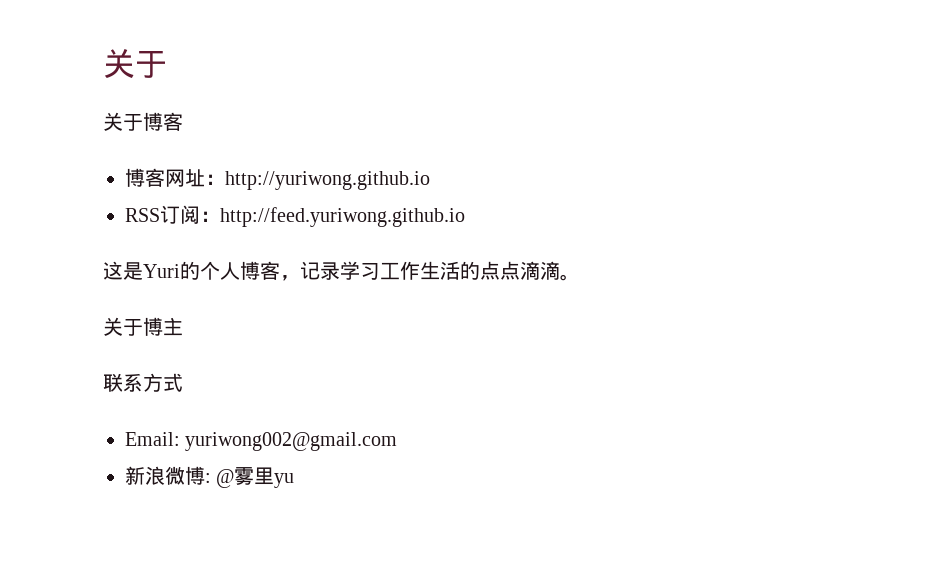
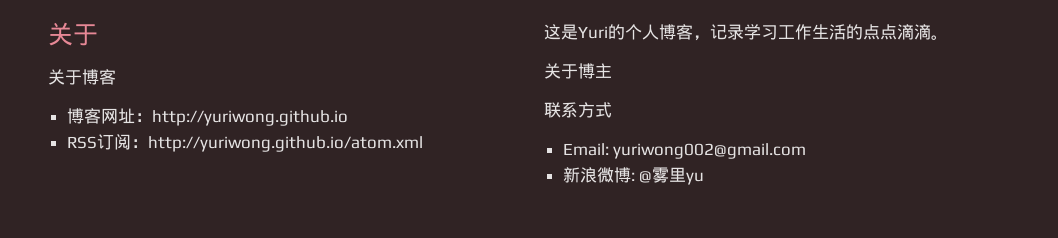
[220,207,465,227] http://feed.yuriwong.github.io -> [147,136,423,152] http://yuriwong.github.io/atom.xml

